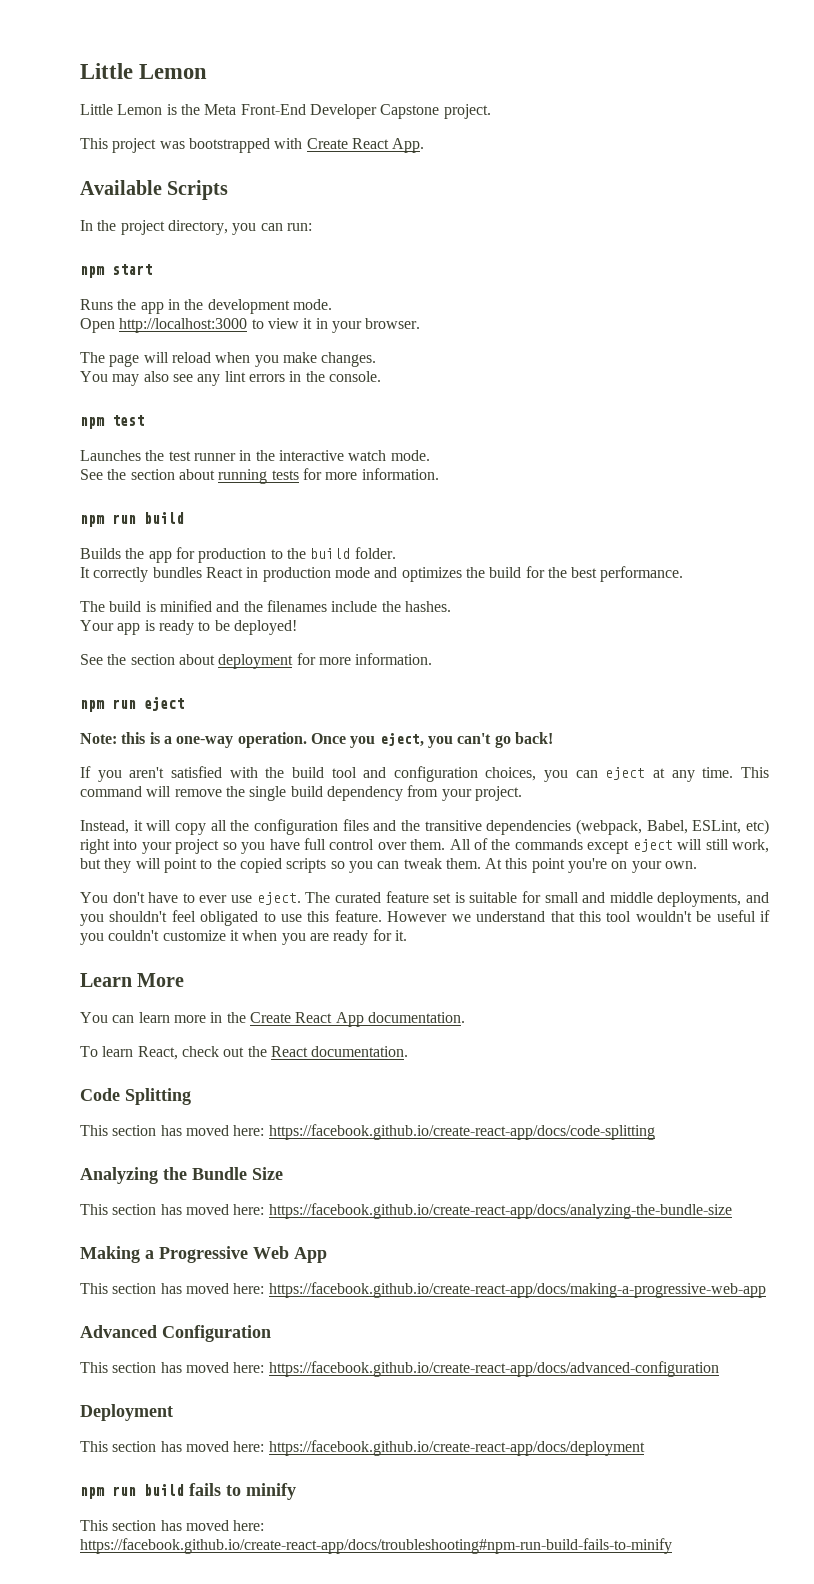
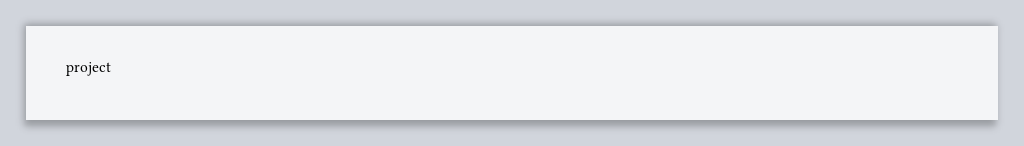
[80,63,208,79] [80,104,491,119] [80,138,425,153] [80,180,229,200] [80,220,312,235] [80,264,152,278] [80,299,332,314] [80,318,421,333] [80,352,377,367] [80,371,381,386] [80,415,144,429] [80,450,430,461] [80,468,439,484] [80,512,184,527] [80,547,396,563] [80,566,684,582] [80,600,451,612] [80,620,297,635] [80,653,433,669] [80,696,184,712] [80,732,553,748] [80,766,769,782] [80,785,522,801] [80,819,769,835] [80,838,770,854] [80,858,698,873] [80,891,769,907] [80,910,770,926] [80,929,407,945] [80,973,185,987] [80,1012,465,1027] [80,1046,409,1060] [80,1088,191,1105] [80,1124,655,1140] [80,1167,283,1184] [80,1203,732,1219] [80,1246,327,1263] [80,1282,766,1298] [80,1325,271,1342] [80,1361,719,1377] [80,1404,173,1421] [80,1440,645,1456] [80,1483,296,1500] [80,1520,265,1531] [80,1538,672,1554] Little Lemon // Little Lemon is the Meta Front-End Developer Capstone project. // This project was bootstrapped with Create React App. // Available Scripts // In the project directory, you can run: // npm start // Runs the app in the development mode. // Open http://localhost:3000 to view it in your browser. // The page will reload when you make changes. // You may also see any lint errors in the console. // npm test // Launches the test runner in the interactive watch mode. // See the section about running tests for more information. // npm run build // Builds the app for production to the build folder. // It correctly bundles React in production mode and optimizes the build for the best performance. // The build is minified and the filenames include the hashes. // Your app is ready to be deployed! // See the section about deployment for more information. // npm run eject // Note: this is a one-way operation. Once you eject, you can't go back! // If you aren't satisfied with the build tool and configuration choices, you can eject at any time. This command will remove the single build dependency from your project. // Instead, it will copy all the configuration files and the transitive dependencies (webpack, Babel, ESLint, etc) right into your project so you have full control over them. All of the commands except eject will still work, but they will point to the copied scripts so you can tweak them. At this point you're on your own. // You don't have to ever use eject. The curated feature set is suitable for small and middle deployments, and you shouldn't feel obligated to use this feature. However we understand that this tool wouldn't be useful if you couldn't customize it when you are ready for it. // Learn More // You can learn more in the Create React App documentation. // To learn React, check out the React documentation. // Code Splitting // This section has moved here: https://facebook.github.io/create-react-app/docs/code-splitting // Analyzing the Bundle Size // This section has moved here: https://facebook.github.io/create-react-app/docs/analyzing-the-bundle-size // Making a Progressive Web App // This section has moved here: https://facebook.github.io/create-react-app/docs/making-a-progressive-web-app // Advanced Configuration // This section has moved here: https://facebook.github.io/create-react-app/docs/advanced-configuration // Deployment // This section has moved here: https://facebook.github.io/create-react-app/docs/deployment // npm run build fails to minify // This section has moved here: https://facebook.github.io/create-react-app/docs/troubleshooting#npm-run-build-fails-to-minify -> [66,62,111,76] project

